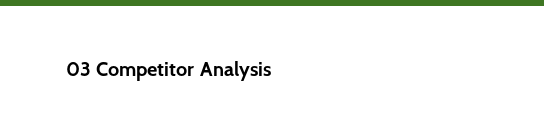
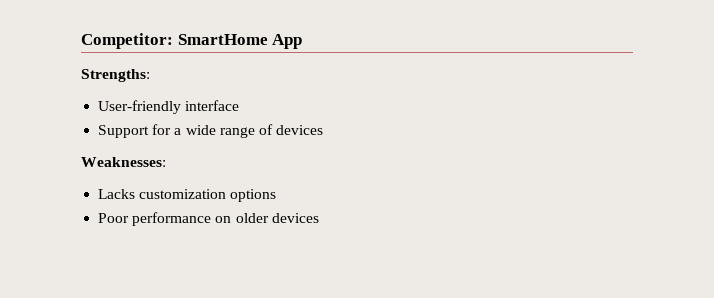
[66,61,271,81] 03 Competitor Analysis -> [81,33,303,49] [81,69,150,82] [98,100,240,114] [98,124,324,138] [81,157,166,167] [98,189,277,202] [98,212,319,226] Competitor: SmartHome App // Strengths: // User-friendly interface // Support for a wide range of devices // Weaknesses: // Lacks customization options // Poor performance on older devices

